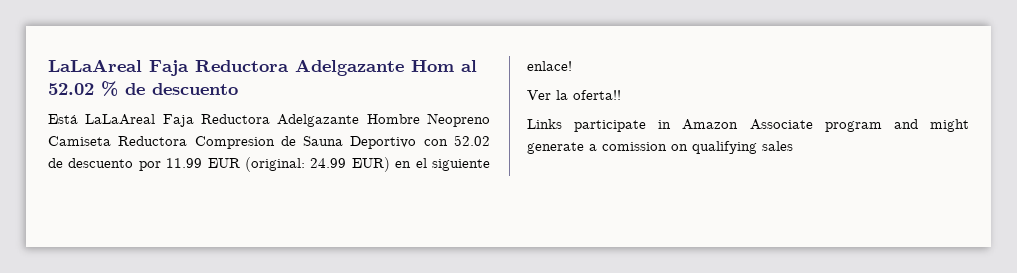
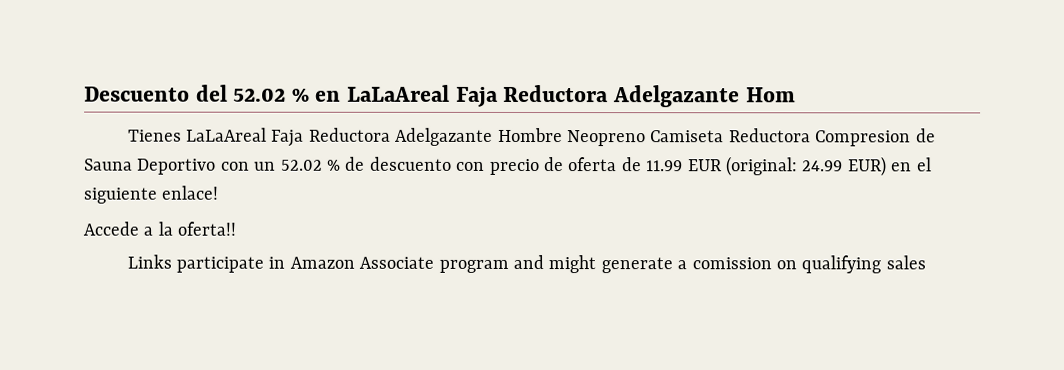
(48, 65) none -> [84,84,342,102] Descuento del 52.02 % en
[461,60,477,72] [48,81,238,96] [48,114,78,124] al 52.02 % de descuento // Está -> [127,129,182,142] // Tienes
[453,135,490,146] [48,158,161,171] 52.02 de descuento por -> [254,156,642,176] un 52.02 % de descuento con precio de oferta de
[527,90,551,100] Ver -> [83,221,154,236] Accede a

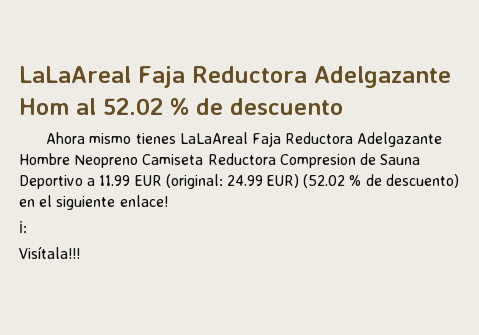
[84,84,342,102] Descuento del 52.02 % en -> (19, 74) none
[127,129,182,142] // Tienes -> [76,98,343,115] [46,132,176,144] al 52.02 % de descuento // Ahora mismo tienes
[220,156,642,176] con un 52.02 % de descuento con precio de oferta de -> [87,178,96,186] a
(887, 166) none -> [303,174,459,188] (52.02 % de descuento)
[83,221,237,236] [126,254,926,274] Accede a la oferta!! // Links participate in Amazon Associate program and might generate a comission on qualifying sales -> [19,221,27,233] [19,246,80,259] ℹ: // Visítala!!!

